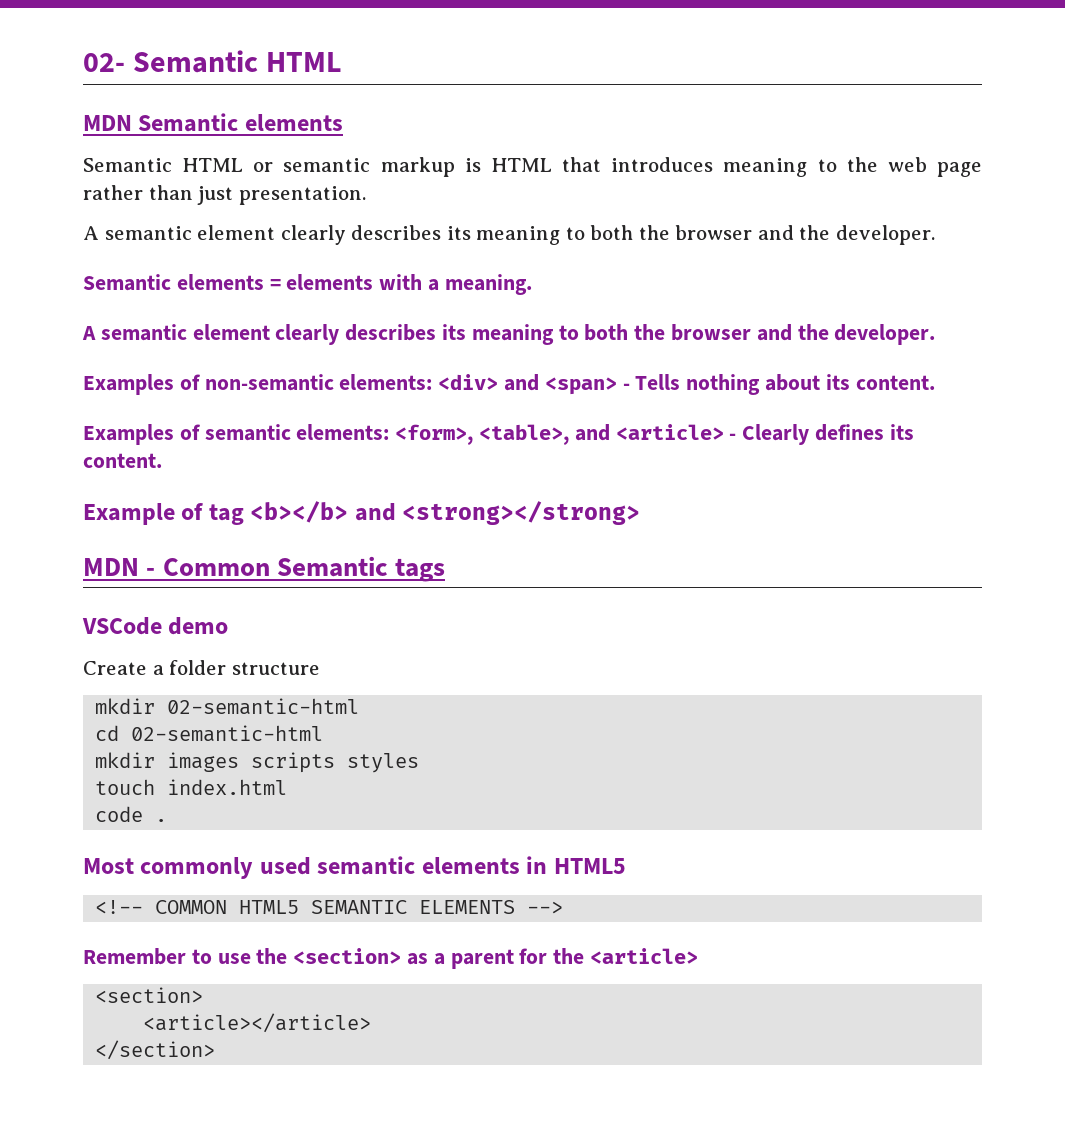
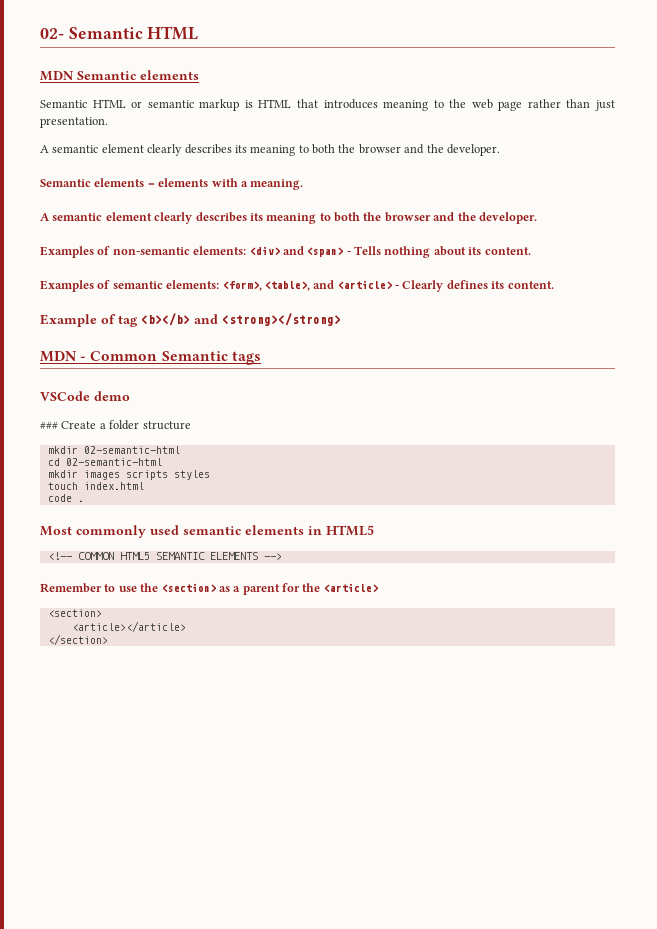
(229, 626) none -> [40,421,58,429] ###

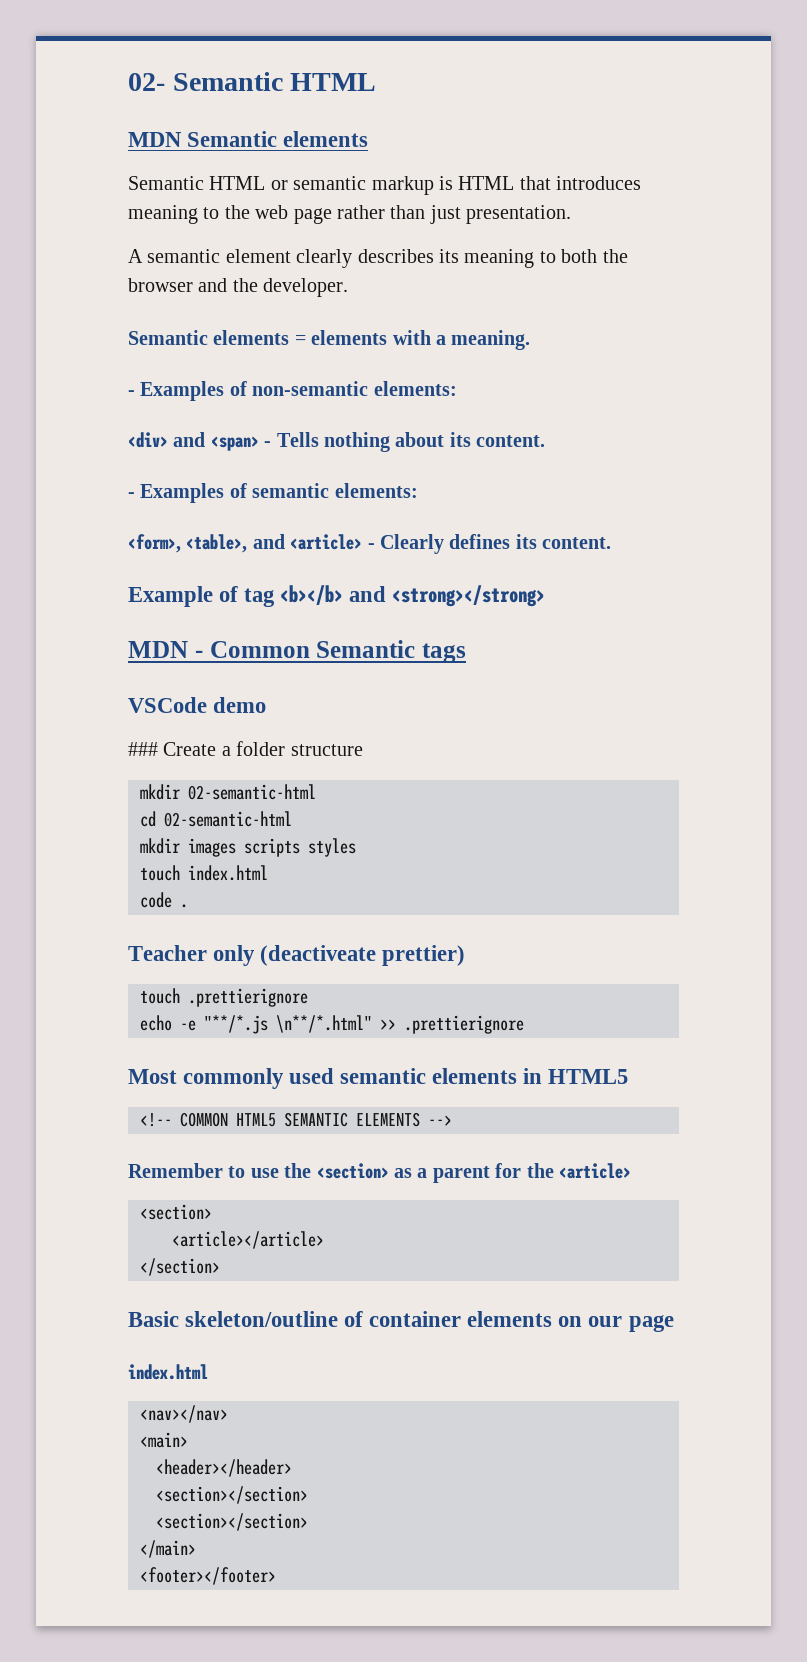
[40,212,537,224] A semantic element clearly describes its meaning to both the browser and the developer. // -> [128,390,135,396] -
(247, 250) none -> (457, 388) //
(531, 251) none -> [128,492,135,498] -
(220, 284) none -> (418, 490) //
(84, 501) none -> [128,945,466,966] [140,988,308,1007] [140,1015,524,1034] // Teacher only (deactiveate prettier) // touch .prettierignore // echo -e "**/*.js \n**/*.html" >> .prettierignore
(108, 639) none -> [128,1311,674,1332] [128,1364,208,1380] [140,1405,228,1423] [140,1432,188,1448] [156,1459,292,1477] [156,1486,308,1504] [156,1513,308,1531] [140,1540,196,1558] [140,1567,276,1585] // Basic skeleton/outline of container elements on our page // index.html // <nav></nav> // <main> // <header></header> // <section></section> // <section></section> // </main> // <footer></footer>

